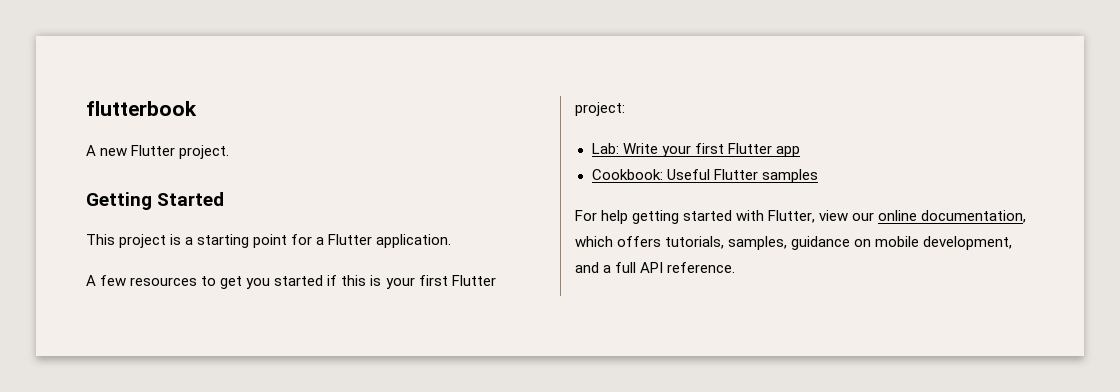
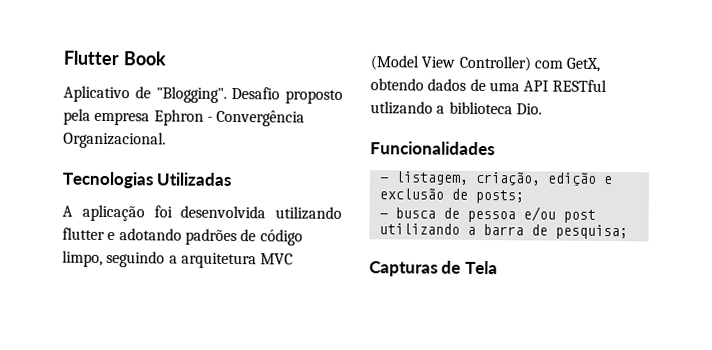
[86,101,197,116] [86,145,230,159] [86,192,225,210] [86,234,452,248] [86,275,496,289] [575,102,625,116] [591,143,800,157] [591,169,818,183] [575,210,1027,224] [575,236,1013,250] [575,262,736,273] flutterbook // A new Flutter project. // Getting Started // This project is a starting point for a Flutter application. // A few resources to get you started if this is your first Flutter project: // Lab: Write your first Flutter app // Cookbook: Useful Flutter samples // For help getting started with Flutter, view our online documentation, which offers tutorials, samples, guidance on mobile development, and a full API reference. -> [63,50,166,66] [63,85,343,104] [63,108,306,127] [63,131,166,149] [62,171,233,189] [62,204,342,222] [62,227,303,246] [62,250,294,269] [370,55,601,72] [370,78,607,93] [370,101,542,115] [370,141,495,156] [378,171,612,186] [378,188,524,204] [378,206,596,223] [378,223,628,240] [369,260,498,277] Flutter Book // Aplicativo de "Blogging". Desafio proposto pela empresa Ephron - Convergência Organizacional. // Tecnologias Utilizadas // A aplicação foi desenvolvida utilizando flutter e adotando padrões de código limpo, seguindo a arquitetura MVC (Model View Controller) com GetX, obtendo dados de uma API RESTful utlizando a biblioteca Dio. // Funcionalidades // - listagem, criação, edição e exclusão de posts; // - busca de pessoa e/ou post utilizando a barra de pesquisa; // Capturas de Tela

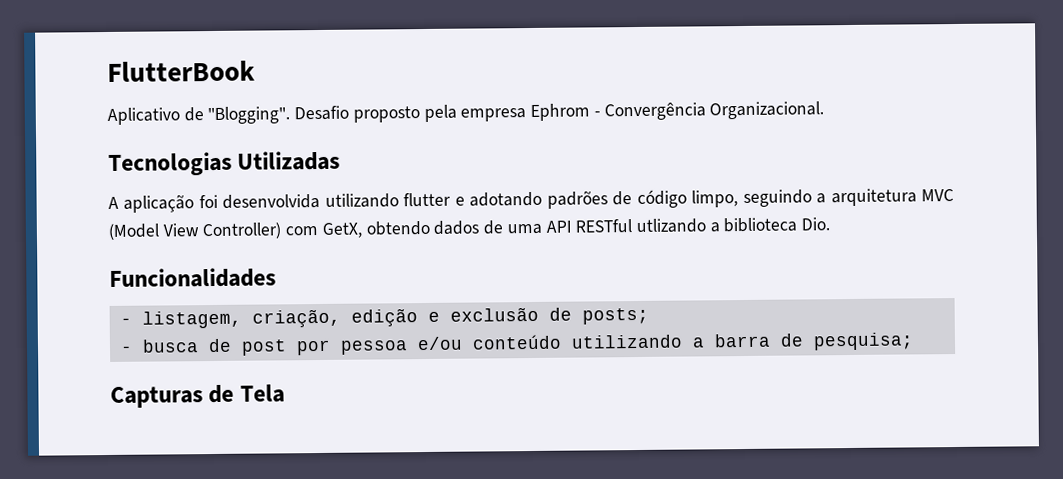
[63,50,166,66] Flutter Book -> [107,60,255,82] FlutterBook
[153,109,204,126] Ephron -> [530,103,591,122] Ephrom
(460, 213) none -> [240,339,331,356] post por
[562,209,596,223] post -> [471,334,562,350] conteúdo

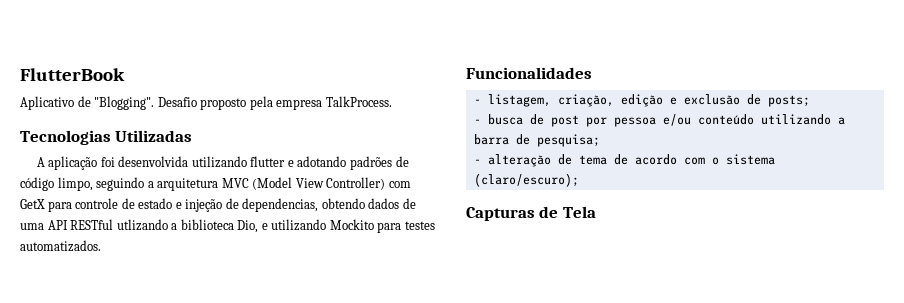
[530,101,825,122] Ephrom - Convergência Organizacional. -> [325,96,392,107] TalkProcess.
[321,222,362,238] GetX, -> [20,198,319,212] GetX para controle de estado e injeção de dependencias,
[801,217,831,231] Dio. -> [237,219,435,233] [20,240,101,252] Dio, e utilizando Mockito para testes automatizados.
(914, 341) none -> [473,154,775,167] [473,173,579,187] // - alteração de tema de acordo com o sistema (claro/escuro);

